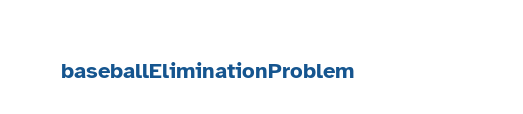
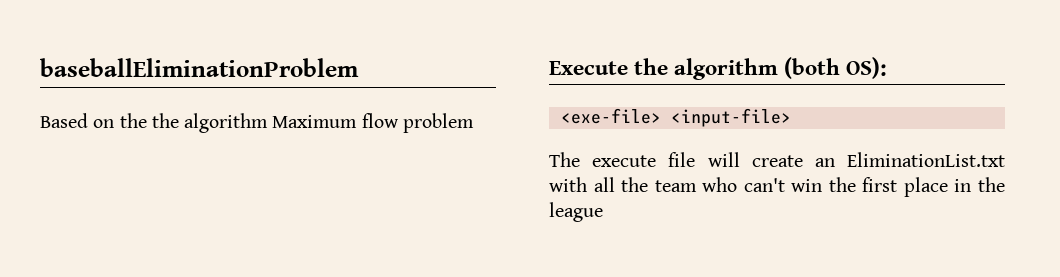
(354, 70) none -> [40,113,474,133] [549,57,888,80] [560,108,791,127] [549,152,1005,167] [549,177,1005,197] [549,202,603,222] // Based on the the algorithm Maximum flow problem // Execute the algorithm (both OS): // <exe-file> <input-file> // The execute file will create an EliminationList.txt with all the team who can't win the first place in the league

